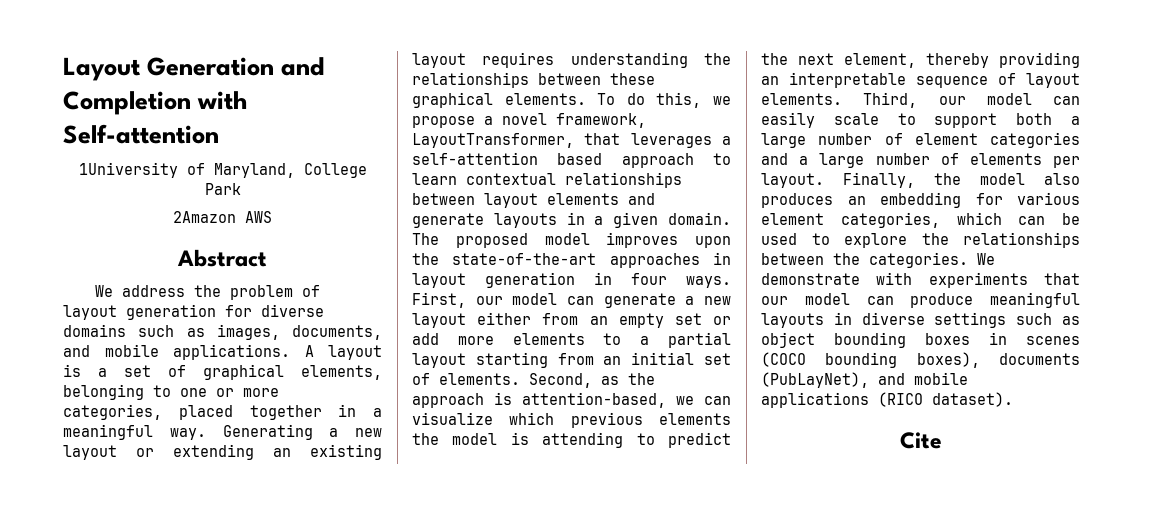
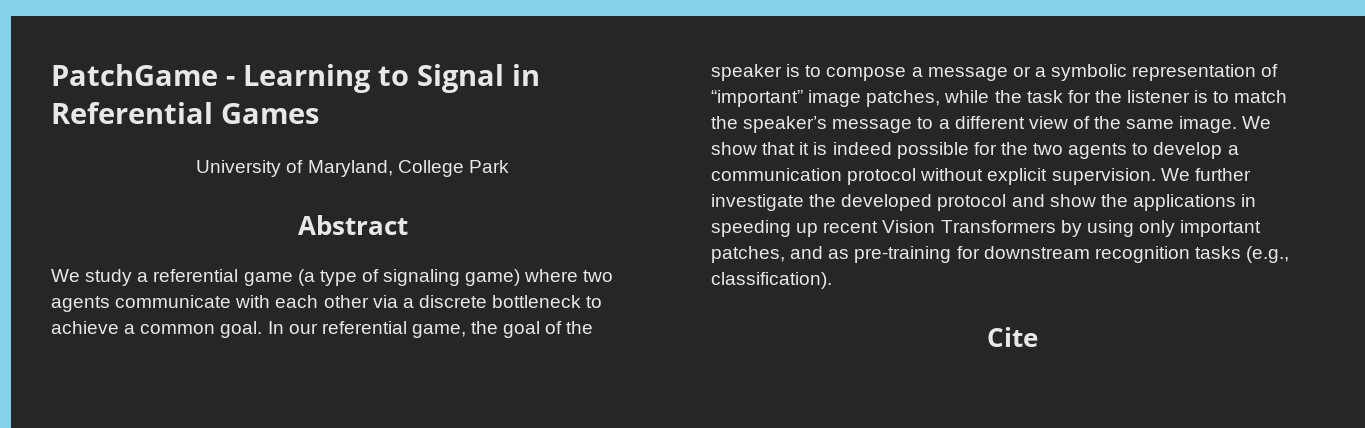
[63,57,326,81] [63,91,248,115] [63,124,219,144] [78,162,178,178] Layout Generation and Completion with Self-attention // 1University -> [51,64,540,93] [51,102,319,124] [196,160,282,177] PatchGame - Learning to Signal in Referential Games // University
[173,211,272,223] // 2Amazon AWS -> (509, 166) none
[121,285,320,300] [63,304,324,320] [63,324,382,340] [63,344,382,360] [63,364,382,380] [63,384,279,400] [63,404,382,420] [63,424,382,440] [63,444,382,460] [412,52,731,68] [412,72,655,88] [412,92,731,108] [412,113,646,128] [412,133,731,148] [412,152,731,168] [412,172,682,188] [412,193,655,208] [412,212,731,228] [412,232,731,248] [412,252,731,268] [412,272,731,288] [412,292,731,308] [412,312,731,328] [412,332,731,348] [412,352,731,368] [412,373,655,388] [412,392,731,408] [412,412,731,428] [412,432,731,448] [761,52,1080,68] [761,72,1080,88] [761,92,1080,108] [761,112,1080,128] [761,132,1080,148] [761,153,1080,168] [761,172,1080,188] [761,192,1080,208] [761,212,1080,228] [761,232,1080,248] [761,252,995,268] [761,272,1080,288] [761,292,1080,308] [761,312,1080,328] [761,332,1080,348] [761,352,1080,368] [761,372,968,388] [761,392,1013,408] address the problem of layout generation for diverse domains such as images, documents, and mobile applications. A layout is a set of graphical elements, belonging to one or more categories, placed together in a meaningful way. Generating a new layout or extending an existing layout requires understanding the relationships between these graphical elements. To do this, we propose a novel framework, LayoutTransformer, that leverages a self-attention based approach to learn contextual relationships between layout elements and generate layouts in a given domain. The proposed model improves upon the state-of-the-art approaches in layout generation in four ways. First, our model can generate a new layout either from an empty set or add more elements to a partial layout starting from an initial set of elements. Second, as the approach is attention-based, we can visualize which previous elements the model is attending to predict the next element, thereby providing an interpretable sequence of layout elements. Third, our model can easily scale to support both a large number of element categories and a large number of elements per layout. Finally, the model also produces an embedding for various element categories, which can be used to explore the relationships between the categories. We demonstrate with experiments that our model can produce meaningful layouts in diverse settings such as object bounding boxes in scenes (COCO bounding boxes), documents (PubLayNet), and mobile applications (RICO dataset). -> [85,269,614,286] [51,295,603,312] [51,321,594,338] [711,64,1279,81] [711,90,1288,107] [711,116,1272,133] [711,142,1239,159] [711,168,1251,185] [711,194,1257,211] [711,220,1262,237] [711,246,1290,263] [711,272,832,289] study a referential game (a type of signaling game) where two agents communicate with each other via a discrete bottleneck to achieve a common goal. In our referential game, the goal of the speaker is to compose a message or a symbolic representation of “important” image patches, while the task for the listener is to match the speaker’s message to a different view of the same image. We show that it is indeed possible for the two agents to develop a communication protocol without explicit supervision. We further investigate the developed protocol and show the applications in speeding up recent Vision Transformers by using only important patches, and as pre-training for downstream recognition tasks (e.g., classification).

